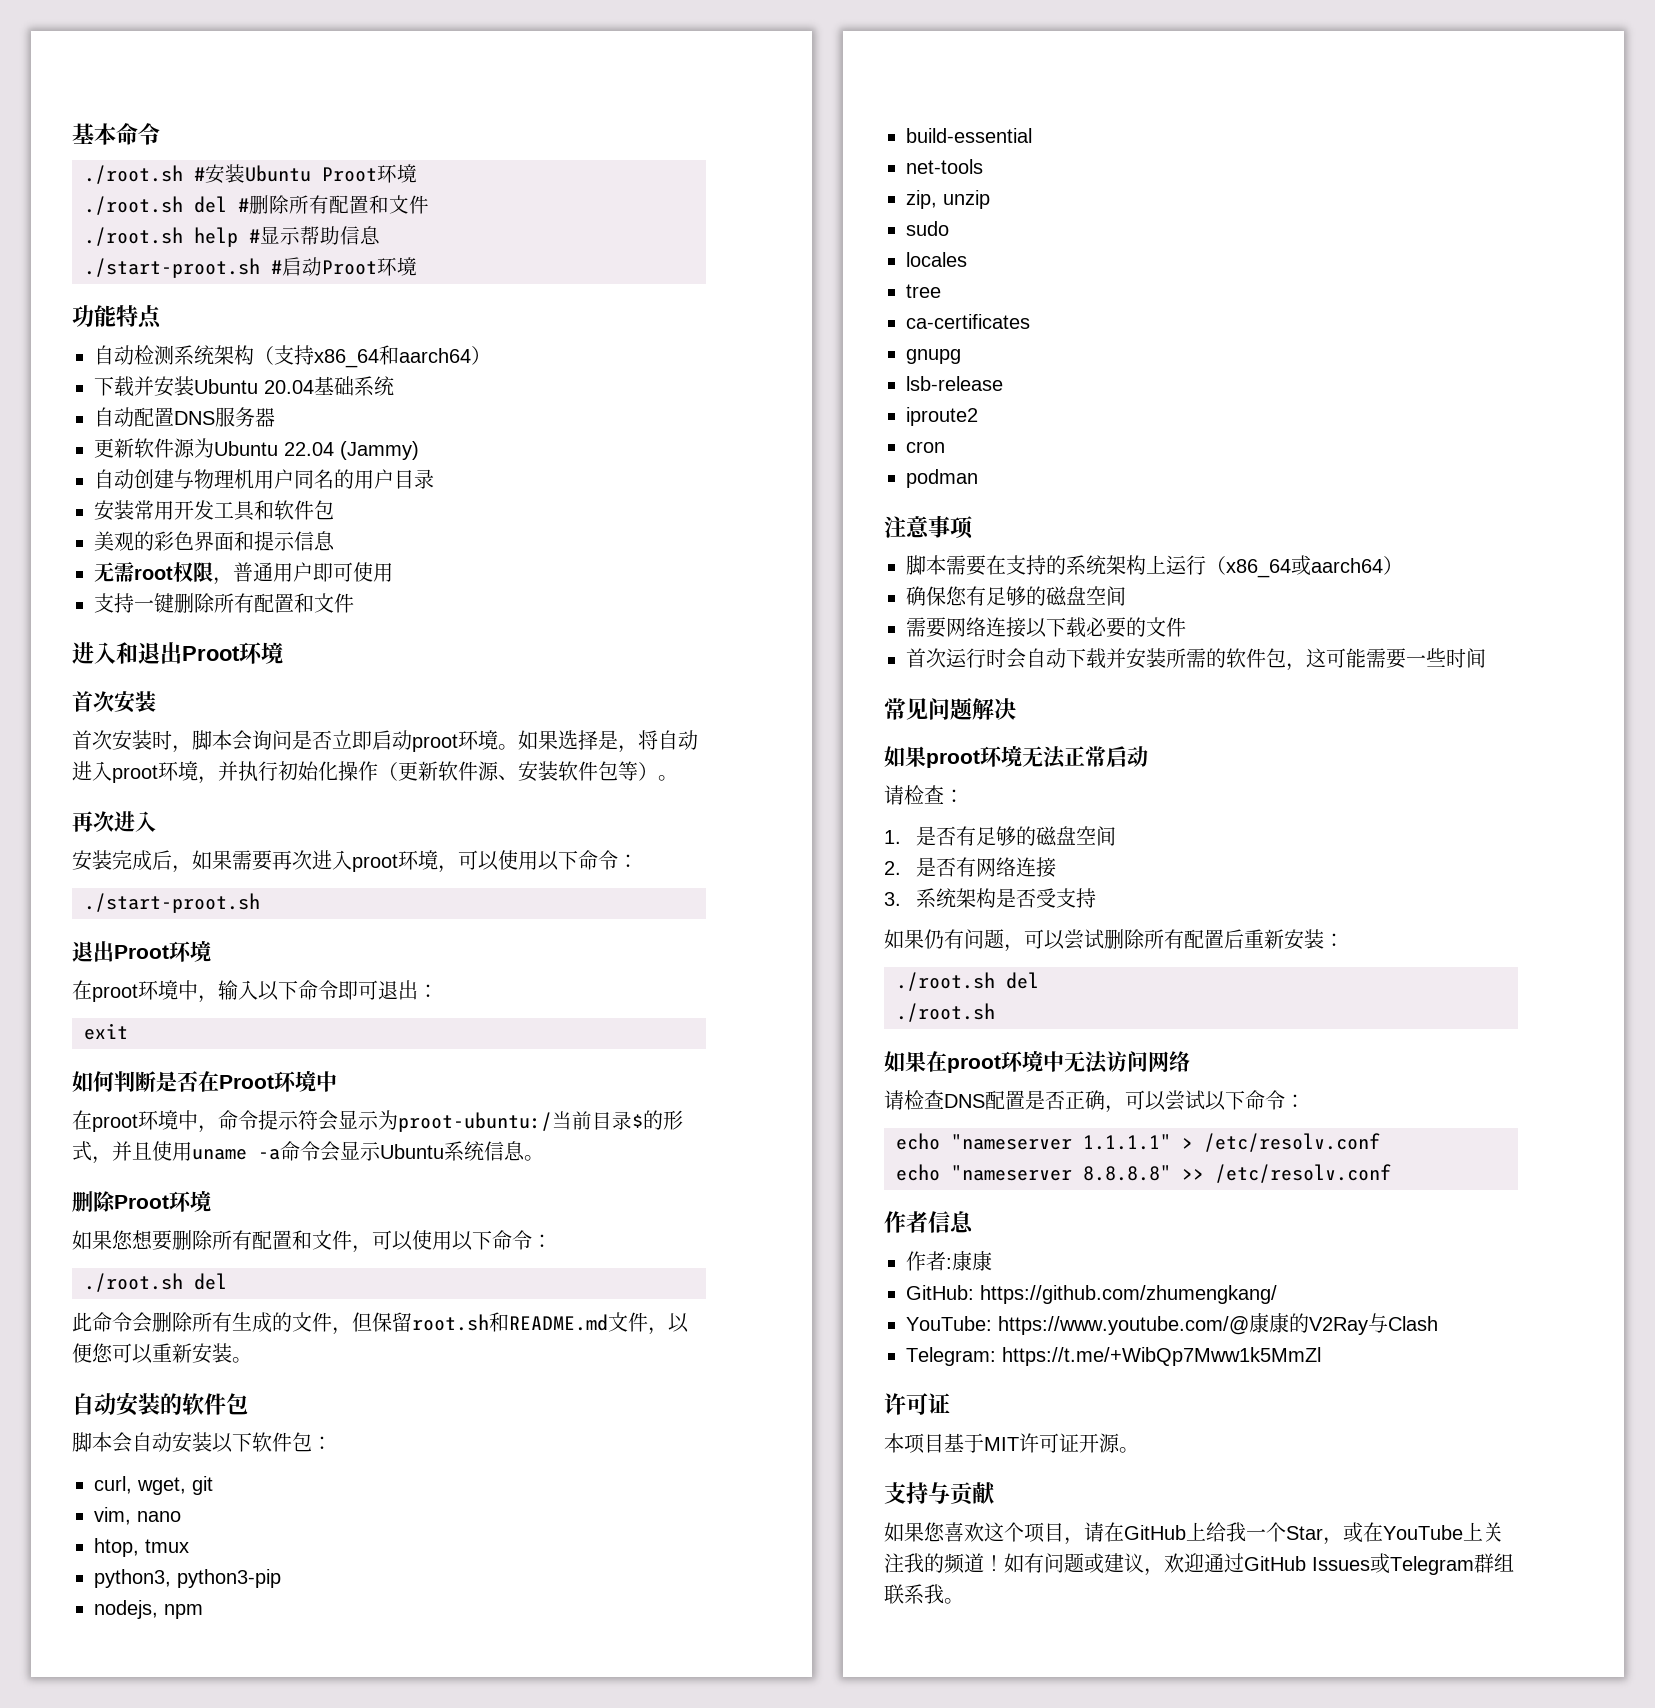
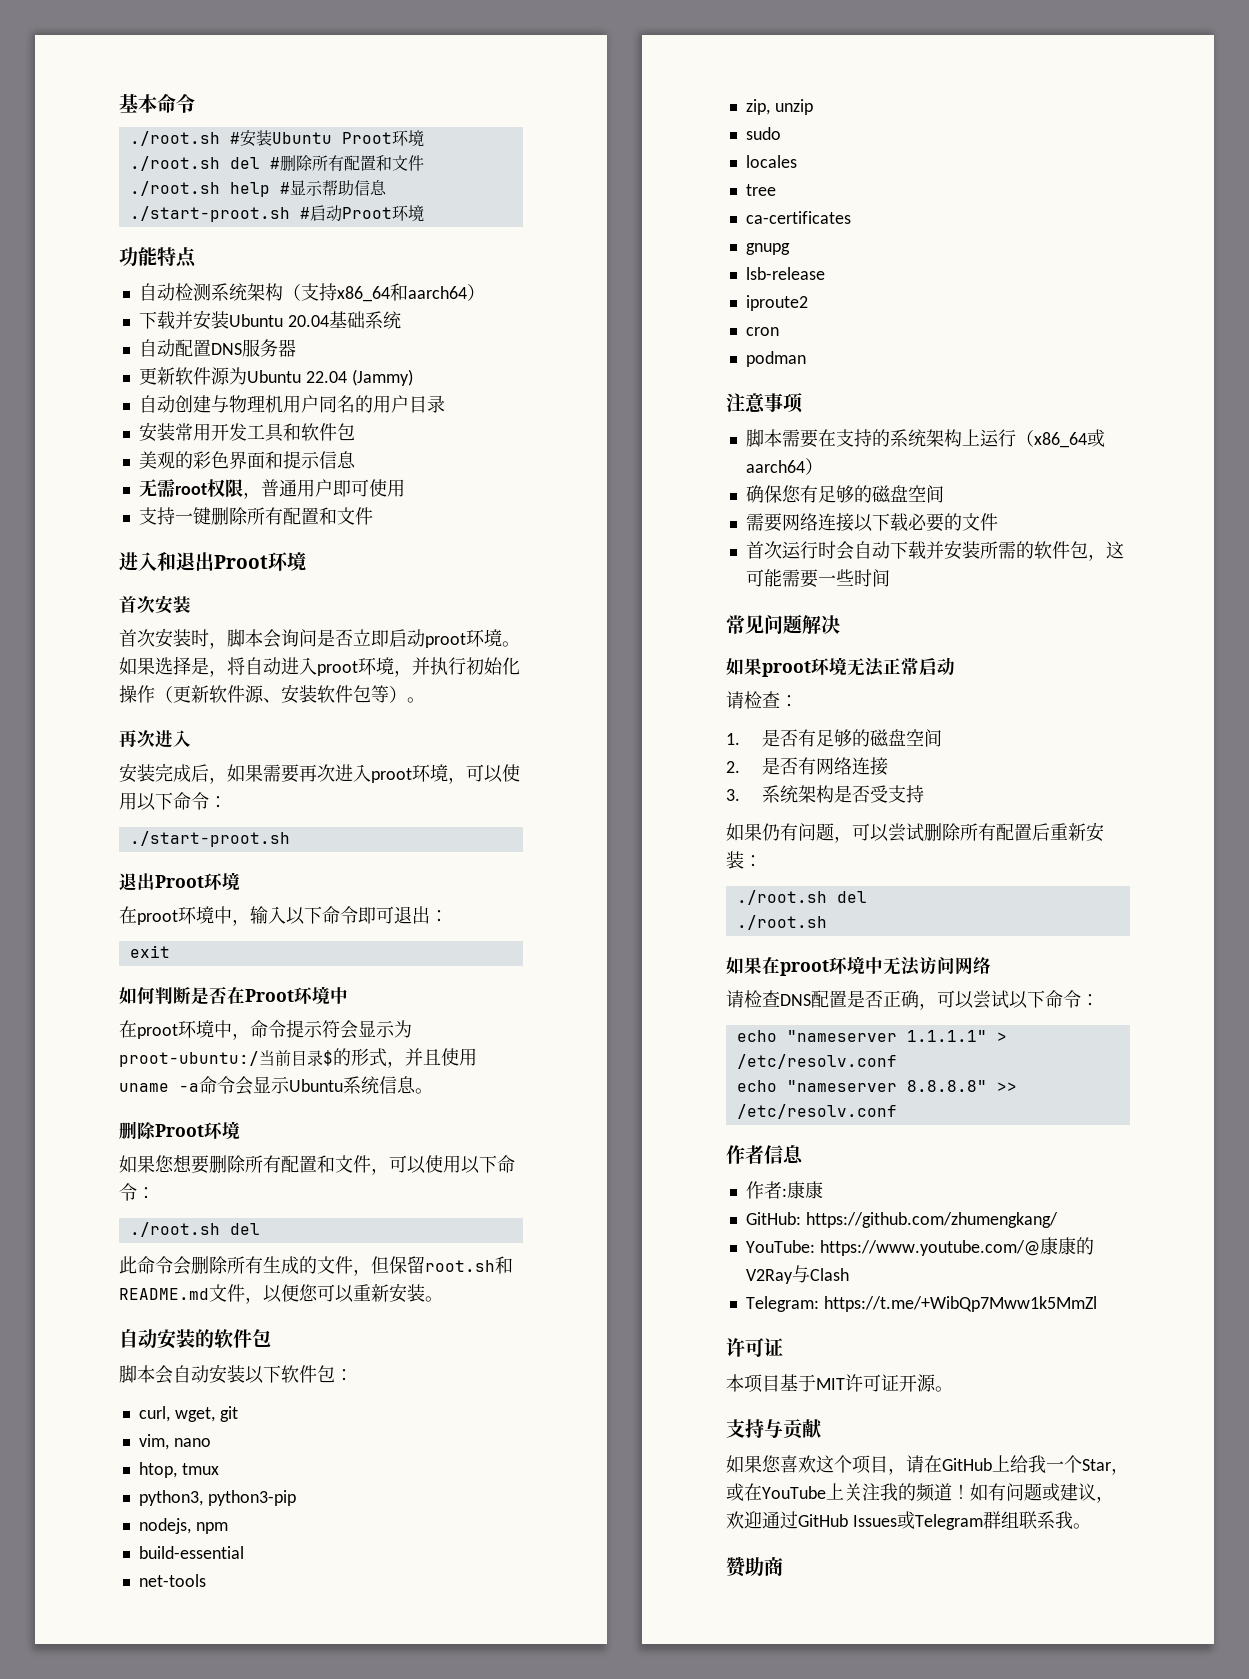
(964, 1601) none -> [726,1556,783,1578] // 赞助商

